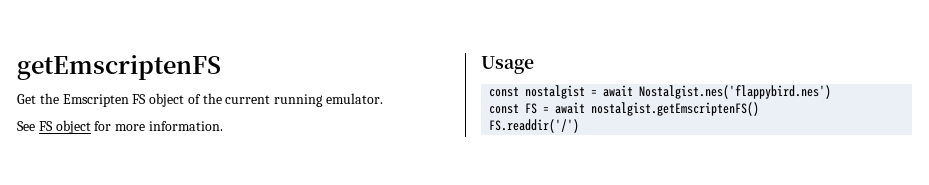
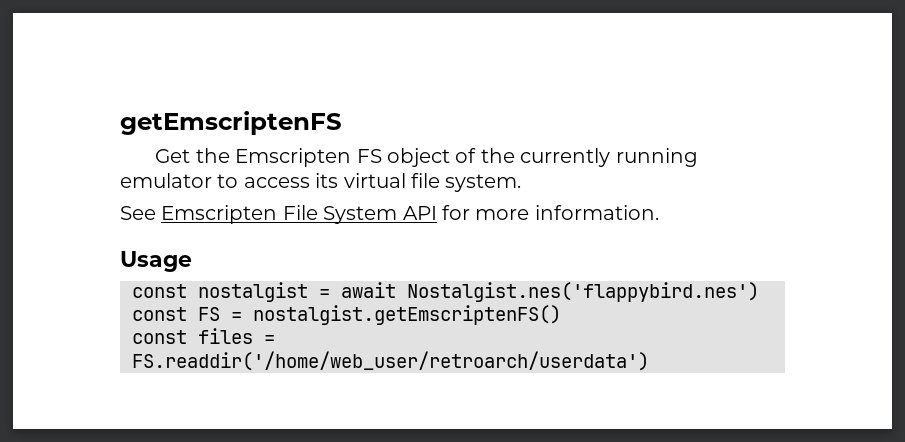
[225,93,384,107] [17,120,91,134] current running emulator. // See FS object -> [520,148,698,167] [120,173,522,192] [120,205,437,224] currently running emulator to access its virtual file system. // See Emscripten File System API
[555,102,586,114] await -> (242, 316) none
[489,119,580,133] FS.readdir('/') -> [132,328,275,344] [132,351,649,371] const files = FS.readdir('/home/web_user/retroarch/userdata')

